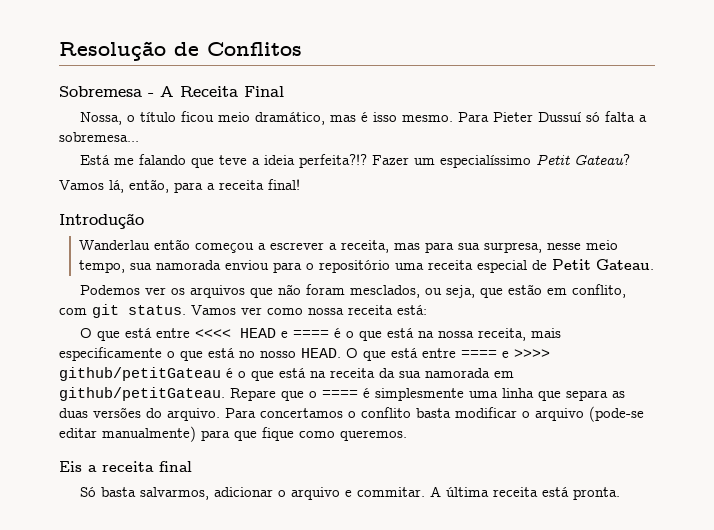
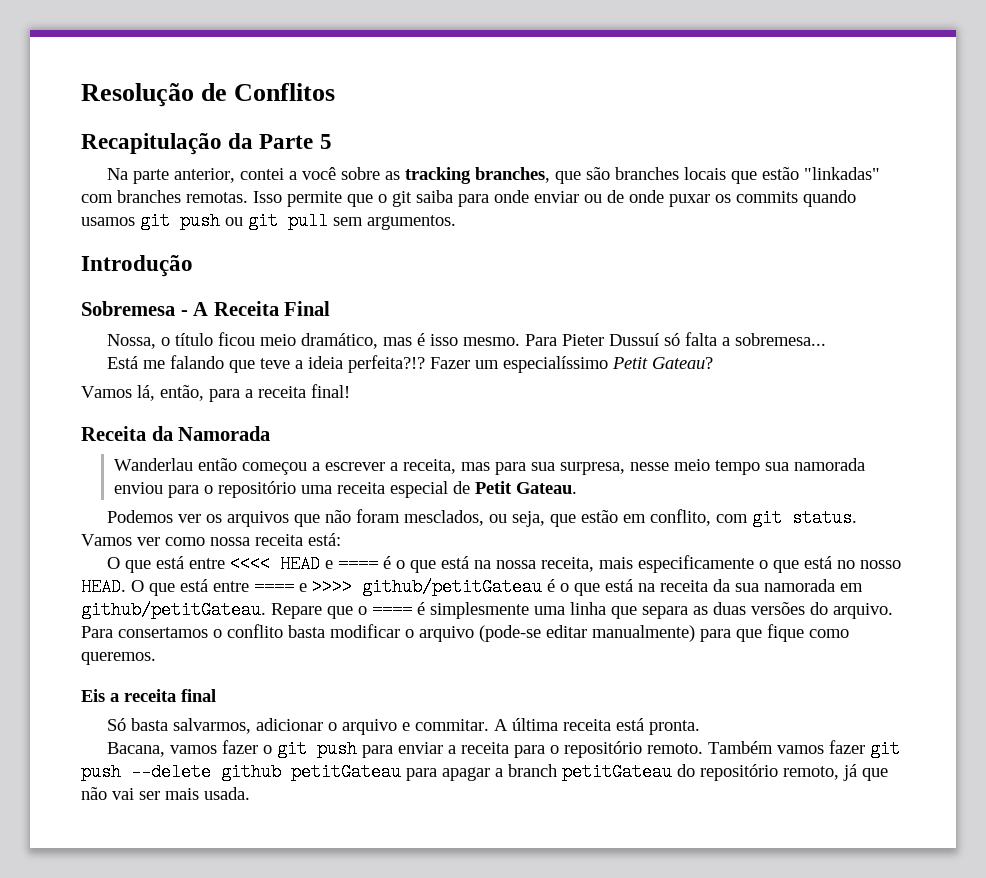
(302, 49) none -> [81,133,332,155] [106,167,880,184] [81,190,856,207] [81,212,456,230] [81,255,193,277] // Recapitulação da Parte 5 // Na parte anterior, contei a você sobre as tracking branches, que são branches locais que estão "linkadas" com branches remotas. Isso permite que o git saiba para onde enviar ou de onde puxar os commits quando usamos git push ou git pull sem argumentos. // Introdução
[59,213,144,229] Introdução -> [81,426,271,441] Receita da Namorada
[79,260,126,273] tempo, -> [715,460,761,475] tempo
[260,408,343,418] concertamos -> [118,627,208,638] consertamos
(620, 493) none -> [106,740,900,758] [81,763,888,781] [81,787,250,800] // Bacana, vamos fazer o git push para enviar a receita para o repositório remoto. Também vamos fazer git push --delete github petitGateau para apagar a branch petitGateau do repositório remoto, já que não vai ser mais usada.

